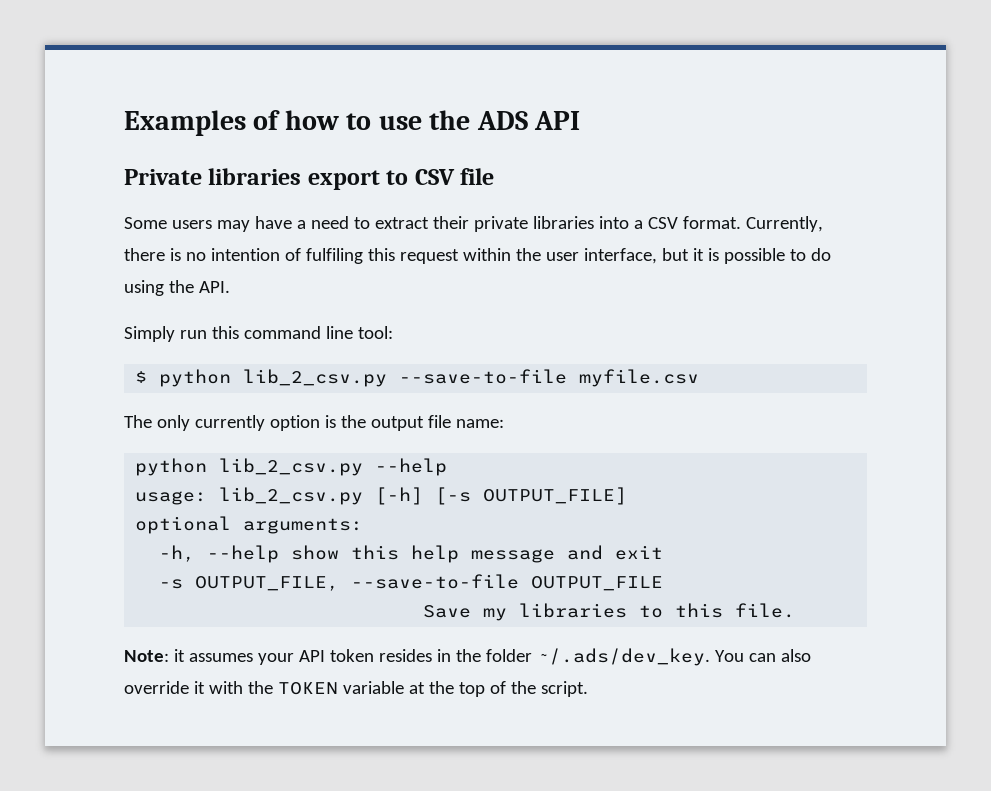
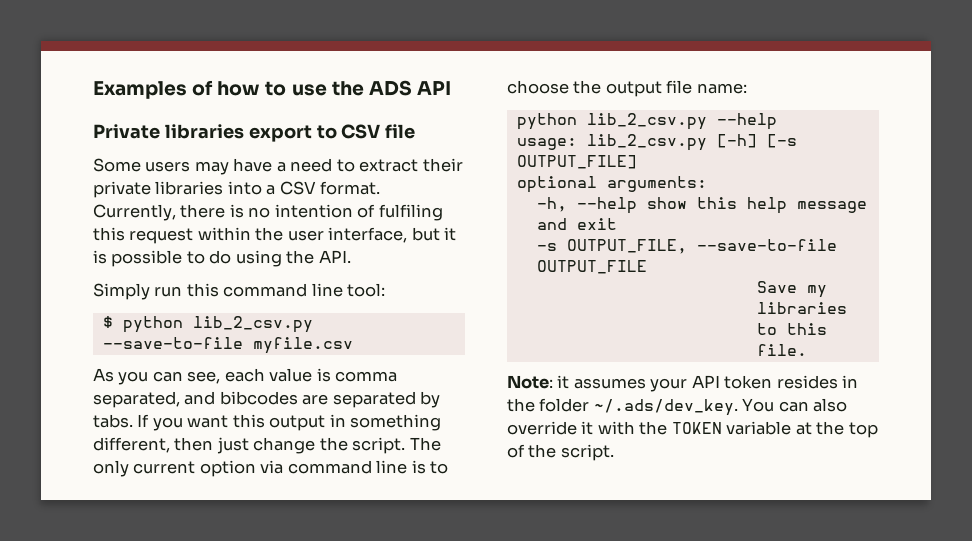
[124,415,336,431] The only currently option is -> [93,368,398,385] [93,391,441,408] [93,414,442,431] [93,437,441,454] [93,460,449,477] [507,80,569,94] As you can see, each value is comma separated, and bibcodes are separated by tabs. If you want this output in something different, then just change the script. The only current option via command line is to choose

